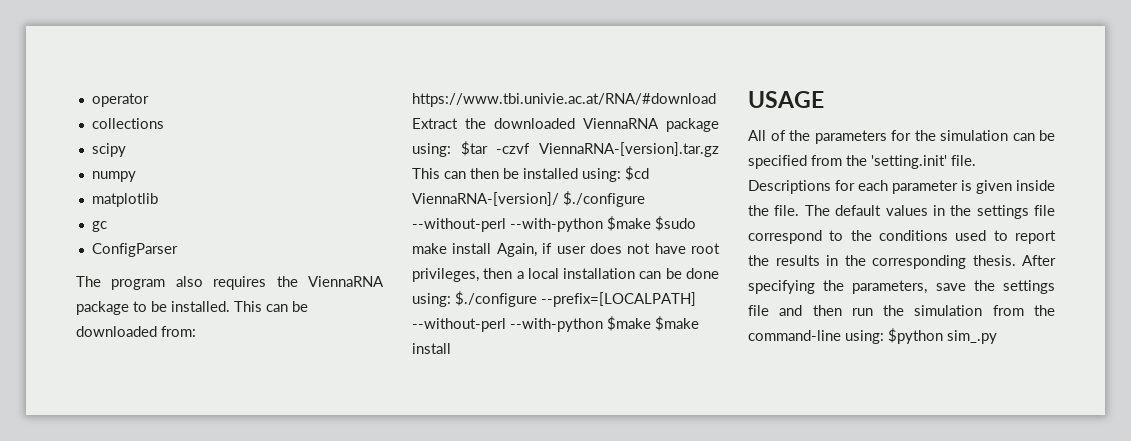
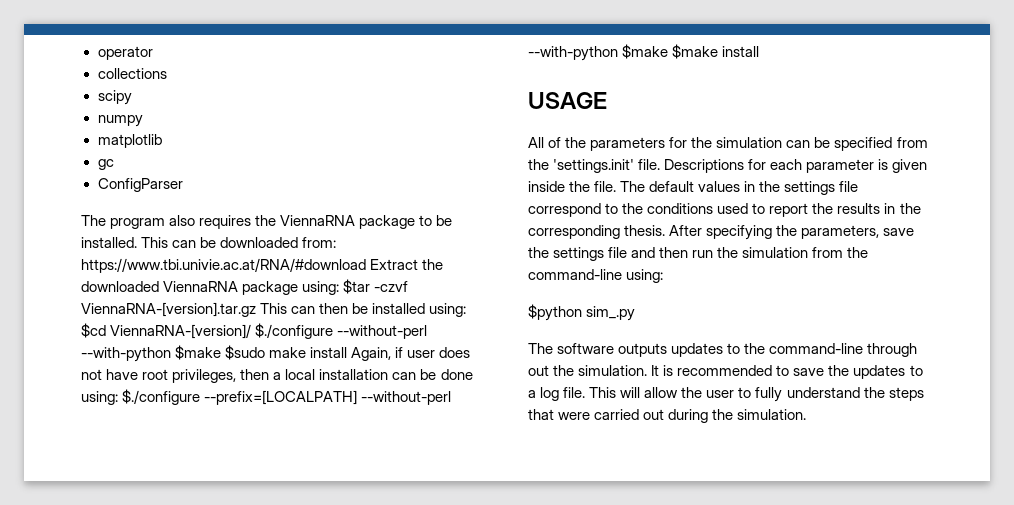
[871,155,947,169] 'setting.init' -> [553,159,635,173] 'settings.init'
(884, 337) none -> (664, 276) //
(997, 337) none -> [528,343,918,357] [528,365,923,379] [528,387,924,402] [528,409,807,423] // The software outputs updates to the command-line through out the simulation. It is recommended to save the updates to a log file. This will allow the user to fully understand the steps that were carried out during the simulation.

